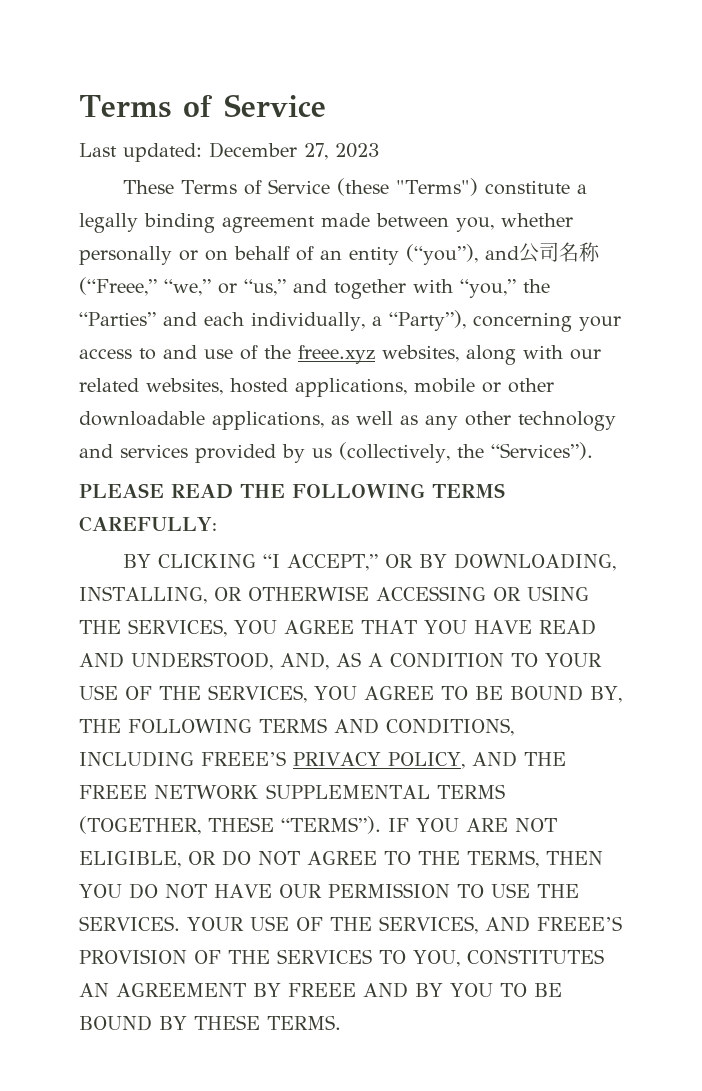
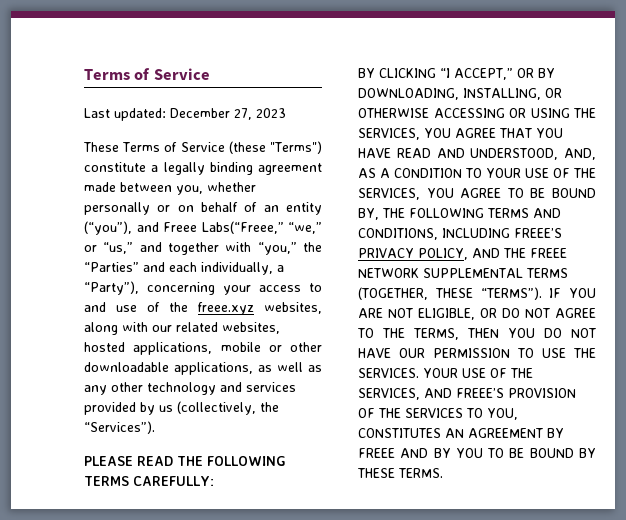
[519,242,600,263] [79,277,157,296] 公司名称(“Freee,” -> [163,221,284,234] Freee Labs(“Freee,”

